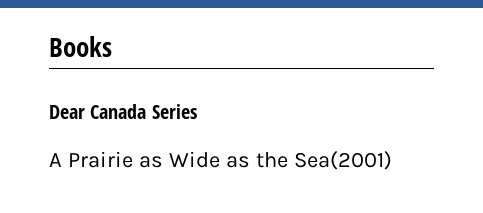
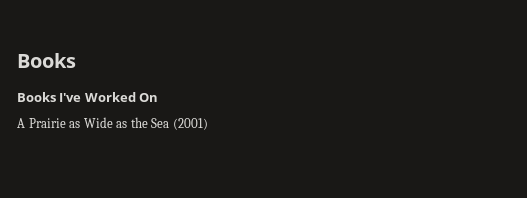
[49,104,197,119] Dear Canada Series -> [17,92,159,102] Books I've Worked On
[293,151,392,170] Sea(2001) -> [151,118,208,130] Sea (2001)

